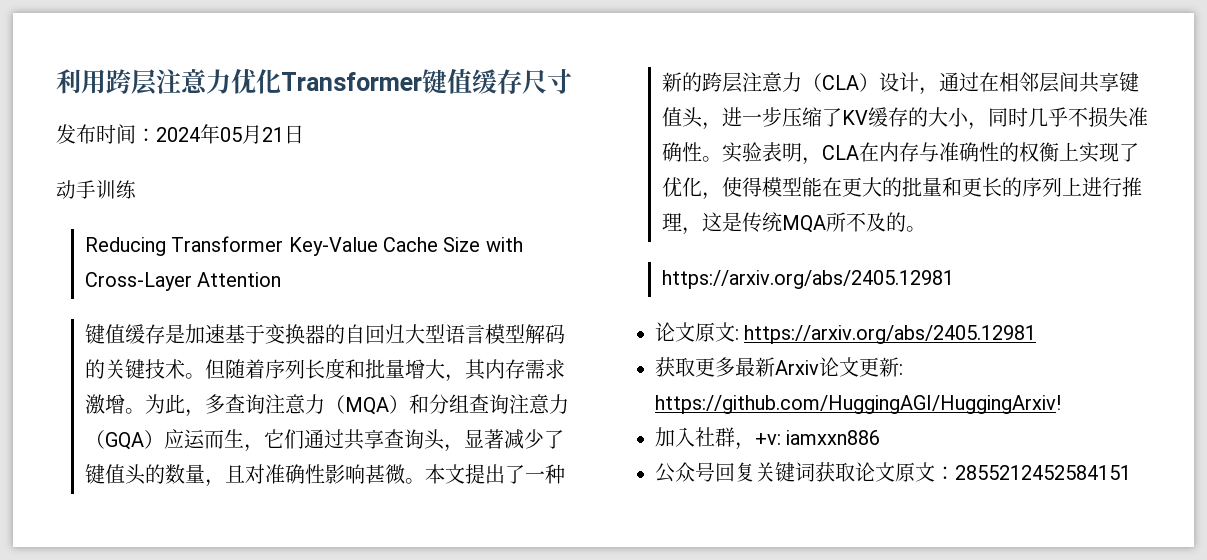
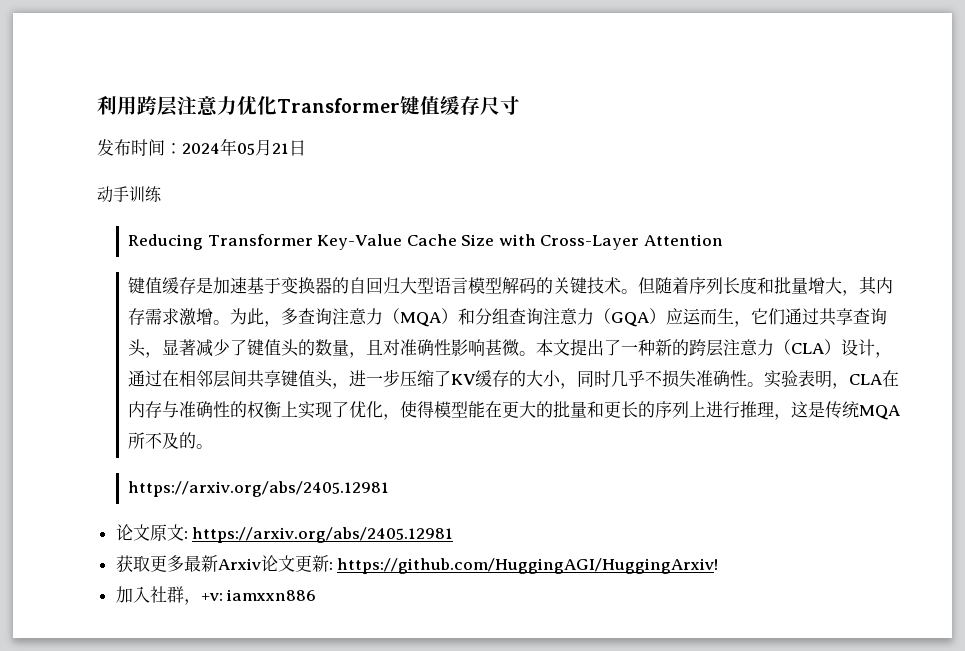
[655,462,1131,483] // 公众号回复关键词获取论文原文：2855212452584151 -> (317, 595) none

